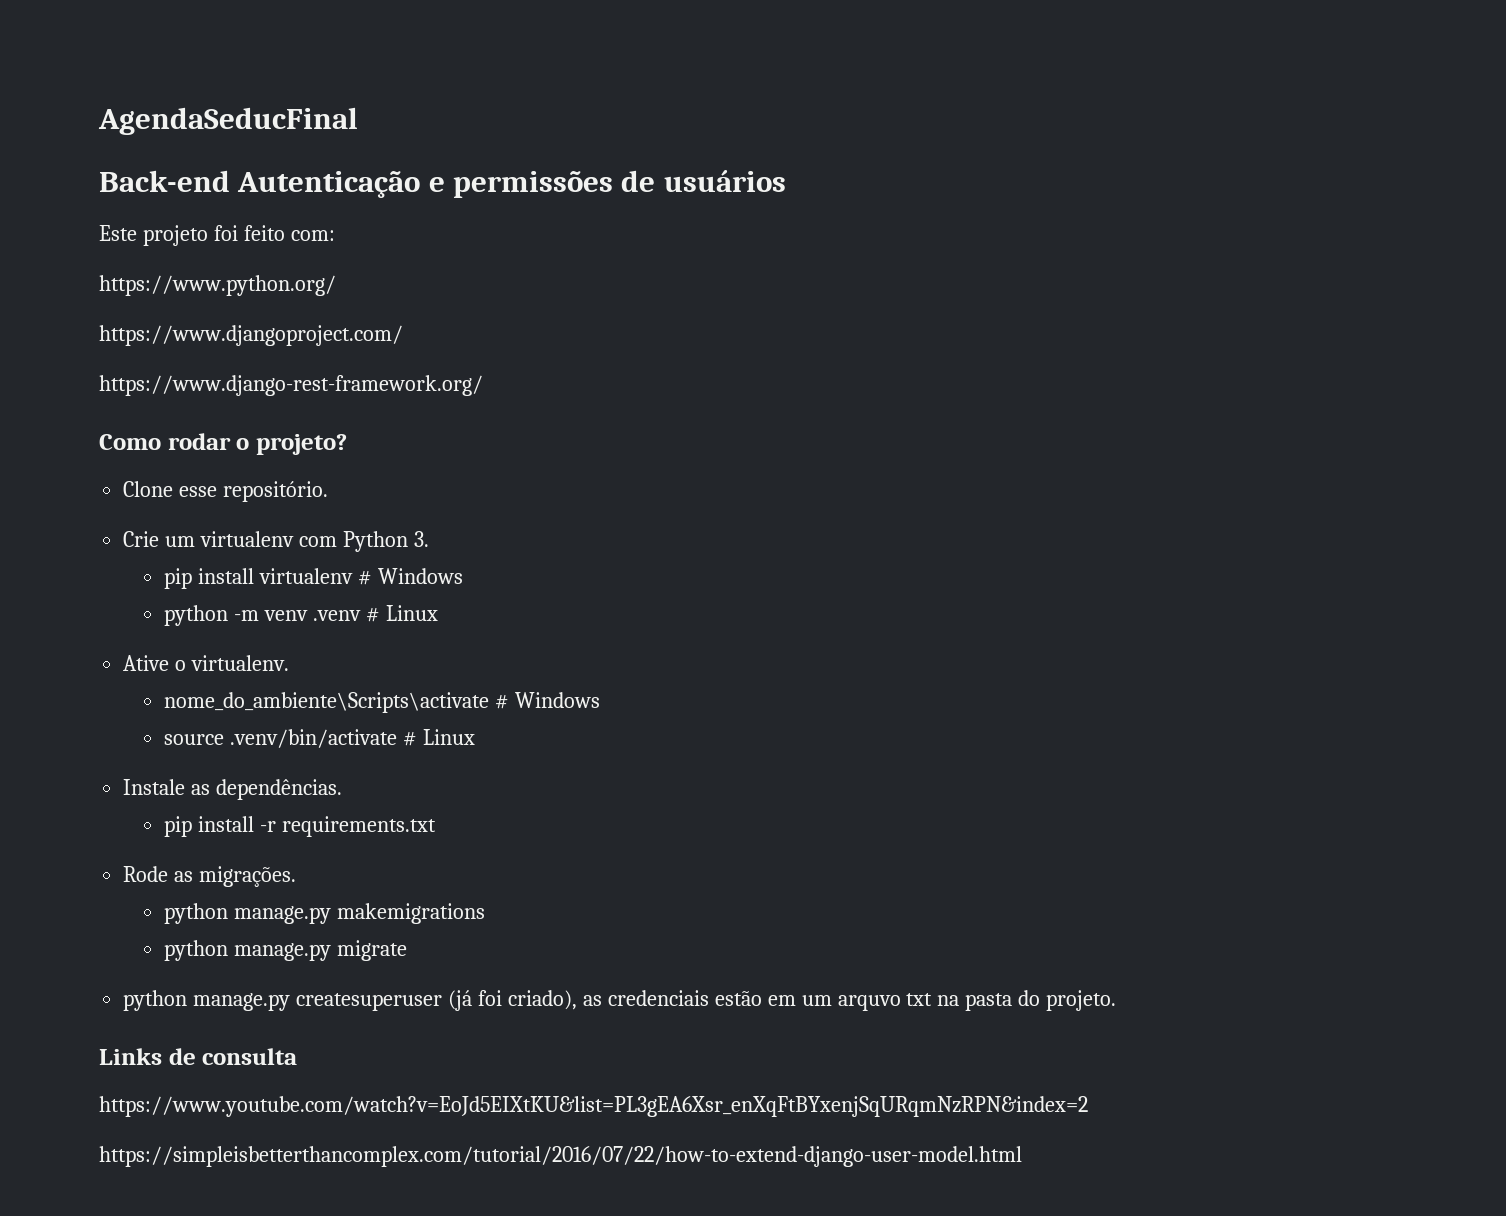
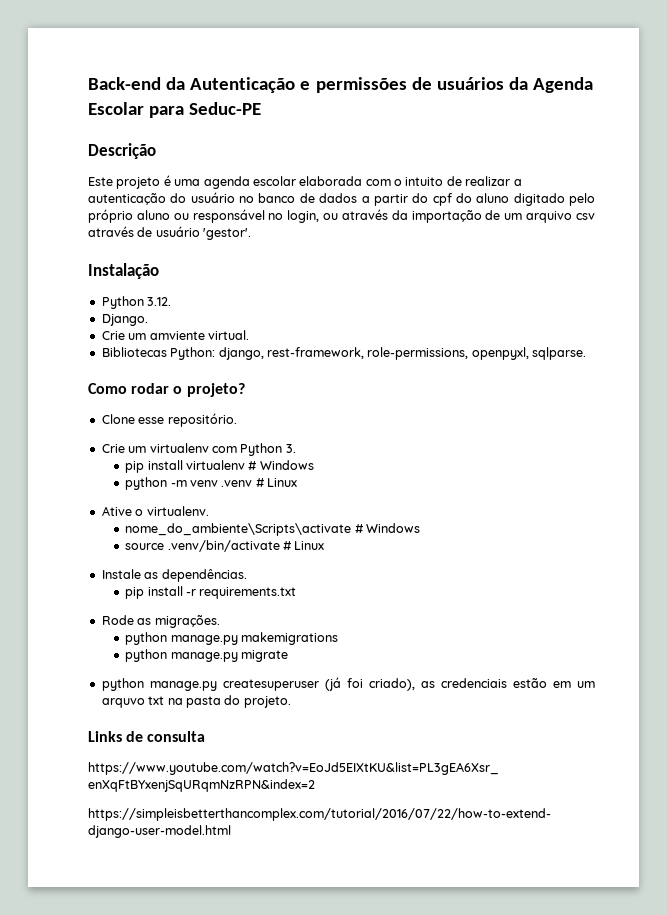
[98,107,358,135] [99,170,230,192] AgendaSeducFinal // Back-end -> [88,77,186,90] Back-end da
[99,225,335,246] [99,275,336,296] [99,325,403,346] [99,375,483,396] // Este projeto foi feito com: // https://www.python.org/ // https://www.djangoproject.com/ // https://www.django-rest-framework.org/ -> [508,77,594,93] [88,102,262,118] [88,143,156,159] [88,175,522,189] [88,192,595,206] [88,209,596,223] [88,226,252,240] [88,263,159,279] [101,296,172,309] [101,314,148,326] [101,330,249,340] [101,347,586,360] da Agenda Escolar para Seduc-PE // Descrição // Este projeto é uma agenda escolar elaborada com o intuito de realizar a autenticação do usuário no banco de dados a partir do cpf do aluno digitado pelo próprio aluno ou responsável no login, ou através da importação de um arquivo csv através de usuário 'gestor'. // Instalação // Python 3.12. // Django. // Crie um amviente virtual. // Bibliotecas Python: django, rest-framework, role-permissions, openpyxl, sqlparse.

